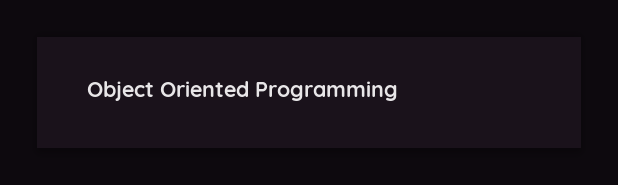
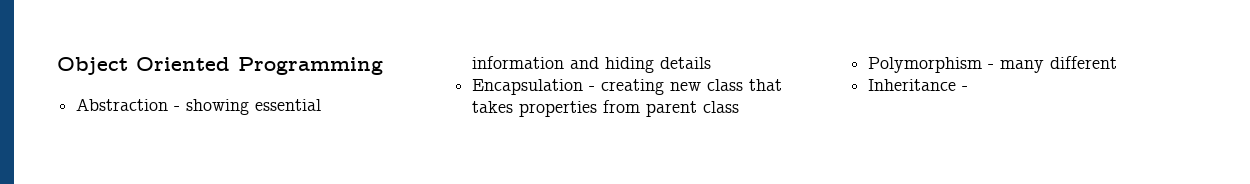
(398, 91) none -> [76,98,322,115] [472,56,712,73] [472,79,783,95] [472,100,740,117] [868,56,1118,73] [868,79,969,91] // Abstraction - showing essential information and hiding details // Encapsulation - creating new class that takes properties from parent class // Polymorphism - many different // Inheritance -

